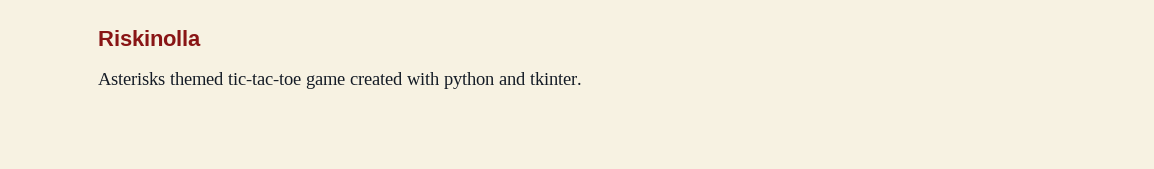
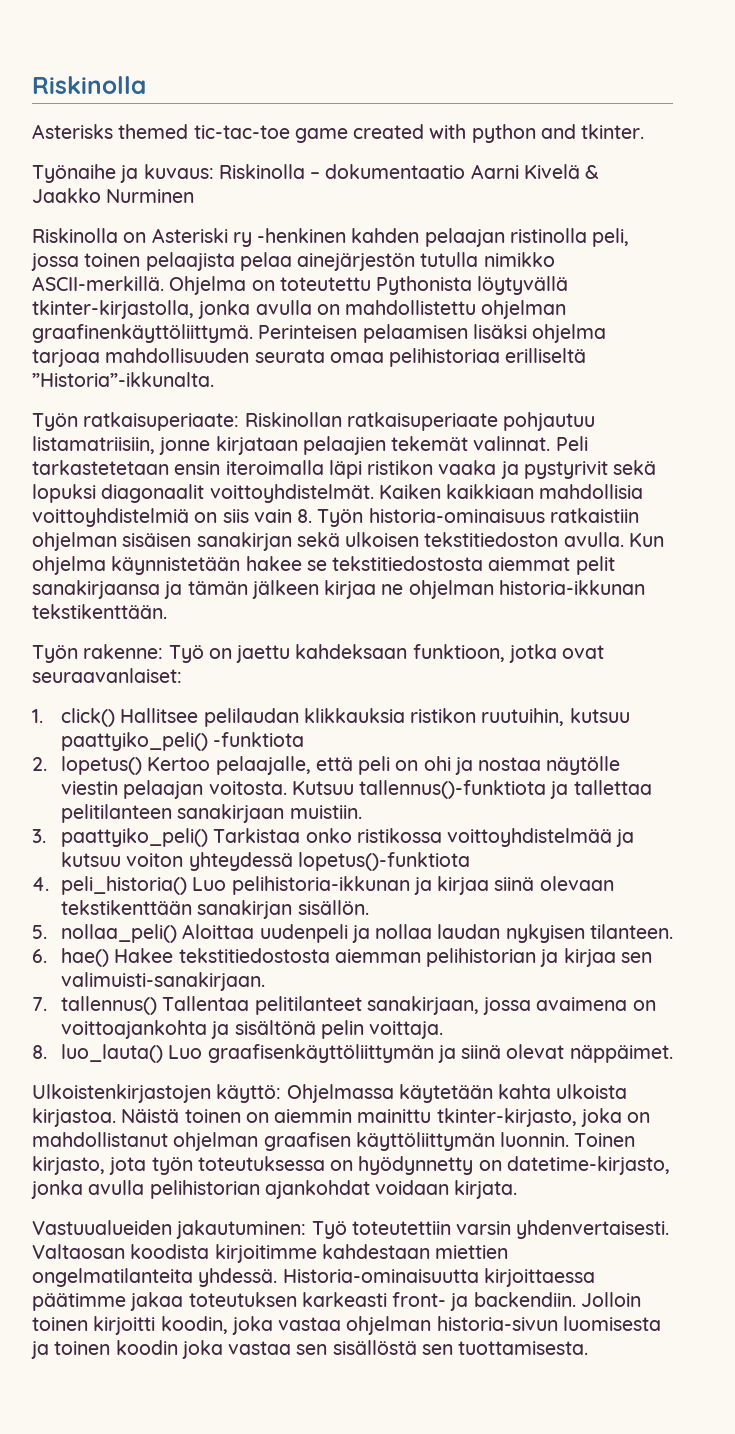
(582, 78) none -> [32,164,600,183] [32,188,195,203] [32,228,630,247] [31,252,555,271] [32,276,569,295] [32,300,567,319] [32,324,607,343] [32,348,587,367] [32,372,214,387] [32,412,596,431] [32,436,588,455] [32,460,657,479] [32,484,644,503] [32,508,639,527] [32,532,664,551] [32,556,615,575] [32,580,645,599] [32,604,167,619] [32,644,605,663] [32,668,182,683] [32,708,630,727] [61,732,305,751] [32,756,621,775] [61,780,652,799] [61,804,362,823] [32,828,635,847] [61,852,470,871] [32,876,614,895] [61,900,369,919] [32,924,673,943] [32,948,652,967] [61,972,266,991] [32,996,656,1015] [61,1020,444,1039] [32,1044,673,1063] [32,1084,628,1103] [32,1108,651,1127] [32,1132,636,1151] [32,1156,670,1175] [31,1180,518,1199] [32,1220,670,1239] [32,1244,509,1263] [32,1268,595,1287] [32,1292,641,1311] [32,1316,661,1335] [31,1340,589,1359] // Työnaihe ja kuvaus: Riskinolla – dokumentaatio Aarni Kivelä & Jaakko Nurminen // Riskinolla on Asteriski ry -henkinen kahden pelaajan ristinolla peli, jossa toinen pelaajista pelaa ainejärjestön tutulla nimikko ASCII-merkillä. Ohjelma on toteutettu Pythonista löytyvällä tkinter-kirjastolla, jonka avulla on mahdollistettu ohjelman graafinenkäyttöliittymä. Perinteisen pelaamisen lisäksi ohjelma tarjoaa mahdollisuuden seurata omaa pelihistoriaa erilliseltä ”Historia”-ikkunalta. // Työn ratkaisuperiaate: Riskinollan ratkaisuperiaate pohjautuu listamatriisiin, jonne kirjataan pelaajien tekemät valinnat. Peli tarkastetetaan ensin iteroimalla läpi ristikon vaaka ja pystyrivit sekä lopuksi diagonaalit voittoyhdistelmät. Kaiken kaikkiaan mahdollisia voittoyhdistelmiä on siis vain 8. Työn historia-ominaisuus ratkaistiin ohjelman sisäisen sanakirjan sekä ulkoisen tekstitiedoston avulla. Kun ohjelma käynnistetään hakee se tekstitiedostosta aiemmat pelit sanakirjaansa ja tämän jälkeen kirjaa ne ohjelman historia-ikkunan tekstikenttään. // Työn rakenne: Työ on jaettu kahdeksaan funktioon, jotka ovat seuraavanlaiset: // 1. click() Hallitsee pelilaudan klikkauksia ristikon ruutuihin, kutsuu paattyiko_peli() -funktiota // 2. lopetus() Kertoo pelaajalle, että peli on ohi ja nostaa näytölle viestin pelaajan voitosta. Kutsuu tallennus()-funktiota ja tallettaa pelitilanteen sanakirjaan muistiin. // 3. paattyiko_peli() Tarkistaa onko ristikossa voittoyhdistelmää ja kutsuu voiton yhteydessä lopetus()-funktiota // 4. peli_historia() Luo pelihistoria-ikkunan ja kirjaa siinä olevaan tekstikenttään sanakirjan sisällön. // 5. nollaa_peli() Aloittaa uudenpeli ja nollaa laudan nykyisen tilanteen. // 6. hae() Hakee tekstitiedostosta aiemman pelihistorian ja kirjaa sen valimuisti-sanakirjaan. // 7. tallennus() Tallentaa pelitilanteet sanakirjaan, jossa avaimena on voittoajankohta ja sisältönä pelin voittaja. // 8. luo_lauta() Luo graafisenkäyttöliittymän ja siinä olevat näppäimet. // Ulkoistenkirjastojen käyttö: Ohjelmassa käytetään kahta ulkoista kirjastoa. Näistä toinen on aiemmin mainittu tkinter-kirjasto, joka on mahdollistanut ohjelman graafisen käyttöliittymän luonnin. Toinen kirjasto, jota työn toteutuksessa on hyödynnetty on datetime-kirjasto, jonka avulla pelihistorian ajankohdat voidaan kirjata. // Vastuualueiden jakautuminen: Työ toteutettiin varsin yhdenvertaisesti. Valtaosan koodista kirjoitimme kahdestaan miettien ongelmatilanteita yhdessä. Historia-ominaisuutta kirjoittaessa päätimme jakaa toteutuksen karkeasti front- ja backendiin. Jolloin toinen kirjoitti koodin, joka vastaa ohjelman historia-sivun luomisesta ja toinen koodin joka vastaa sen sisällöstä sen tuottamisesta.

